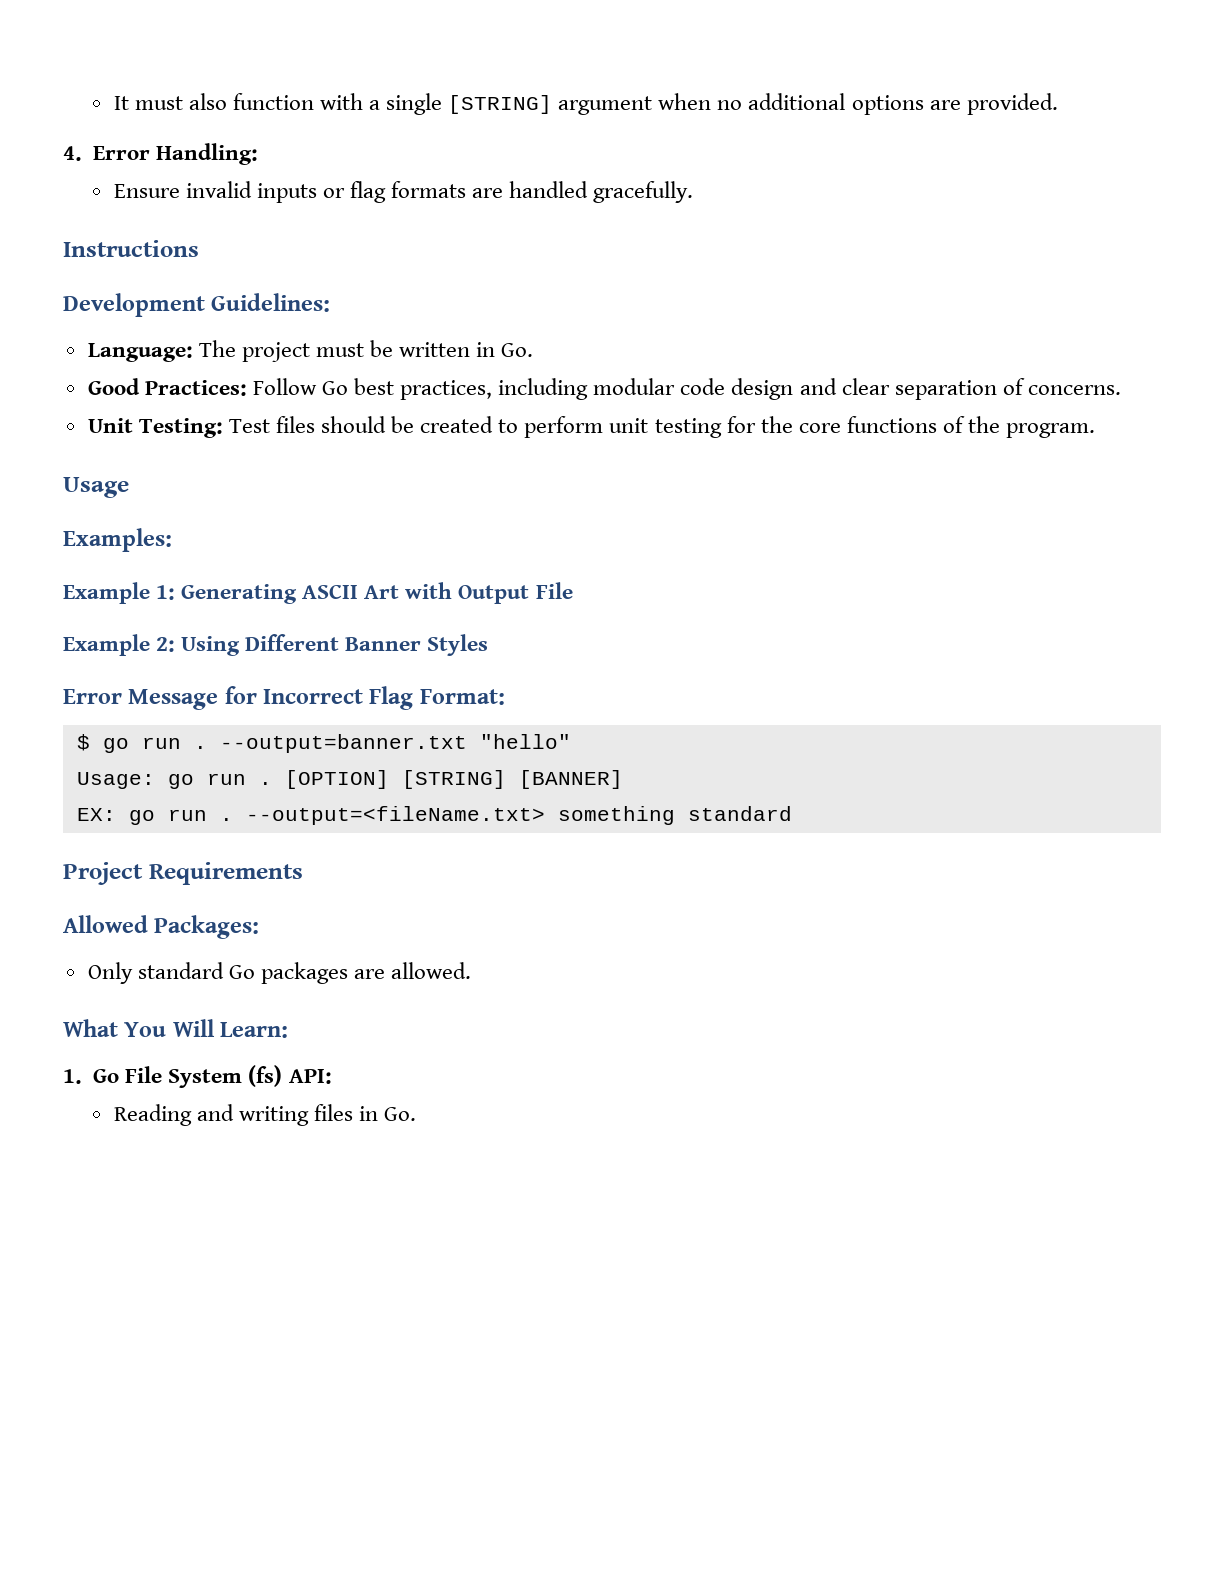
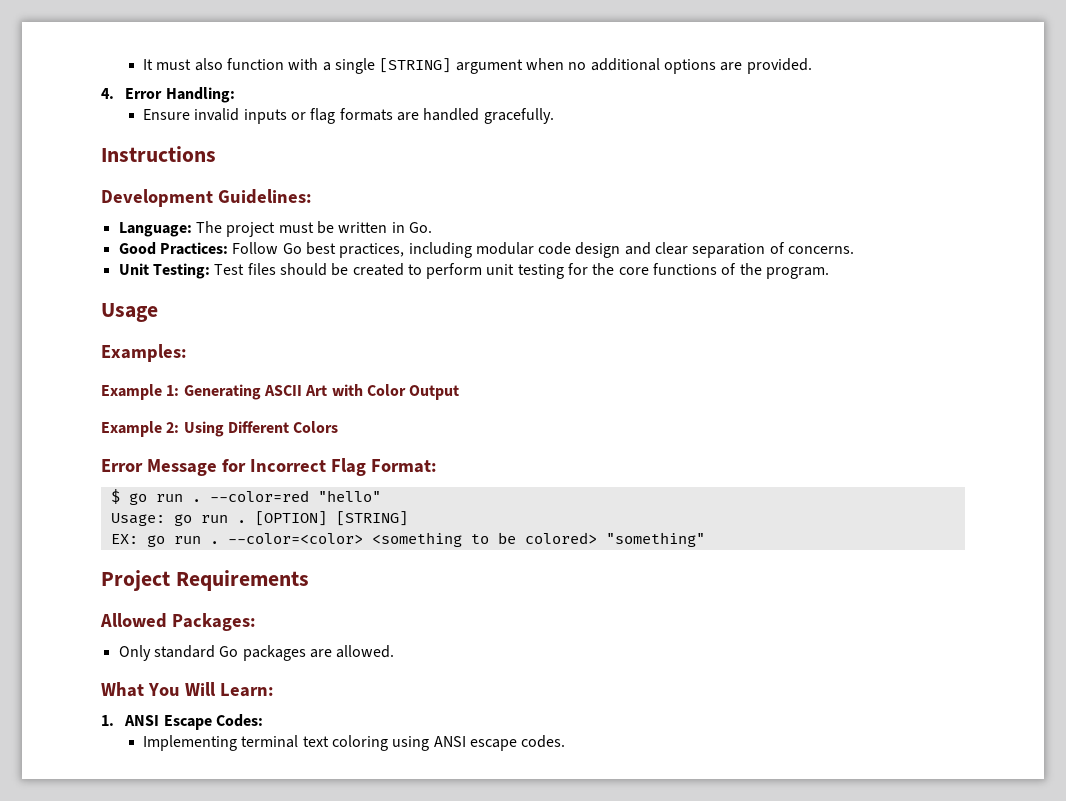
(453, 590) none -> [366,384,406,396] Color
[535,582,573,599] File -> (460, 392) none
[345,634,489,656] Banner Styles -> [293,421,339,433] Colors
[219,734,467,753] --output=banner.txt -> [209,490,309,502] --color=red
[518,770,623,789] [BANNER] -> (408, 518) none
[245,806,792,825] --output=<fileName.txt> something standard -> [227,532,705,547] --color=<color> <something to be colored> "something"
[93,1065,332,1088] [113,1104,416,1126] Go File System (fs) API: // Reading and writing files in Go. -> [124,714,264,730] [143,735,566,751] ANSI Escape Codes: // Implementing terminal text coloring using ANSI escape codes.

